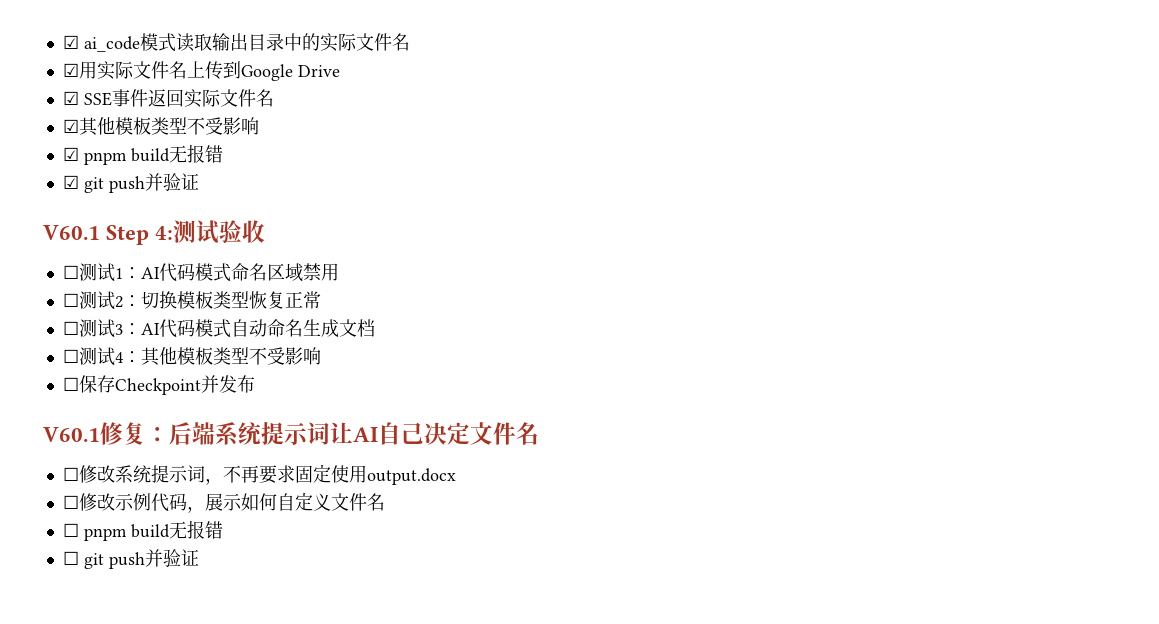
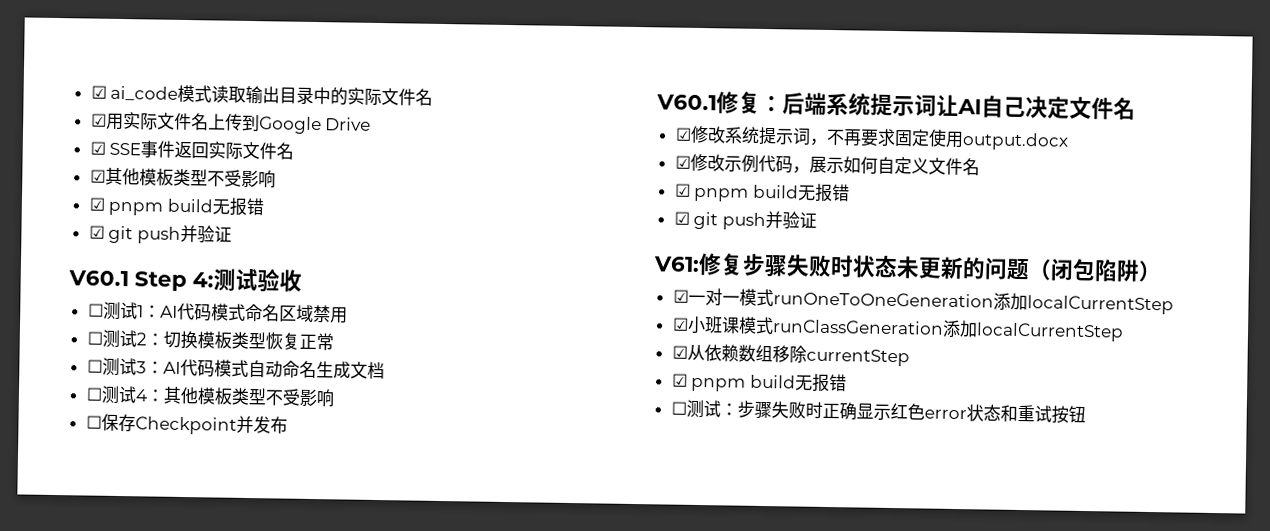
[62,467,79,481] ☐ -> [674,127,692,141] ☑
[62,495,79,509] ☐ -> [674,155,691,169] ☑
[62,523,79,537] ☐ -> [674,183,850,203] [673,211,817,231] [653,252,1162,283] [672,288,1174,315] [671,315,1124,342] [671,344,910,367] [671,373,688,387] ☑ pnpm build无报错 // ☑ git push并验证 // V61:修复步骤失败时状态未更新的问题（闭包陷阱） // ☑一对一模式runOneToOneGeneration添加localCurrentStep // ☑小班课模式runClassGeneration添加localCurrentStep // ☑从依赖数组移除currentStep // ☑
[83,549,199,569] git push并验证 -> [685,399,1086,424] 测试：步骤失败时正确显示红色error状态和重试按钮

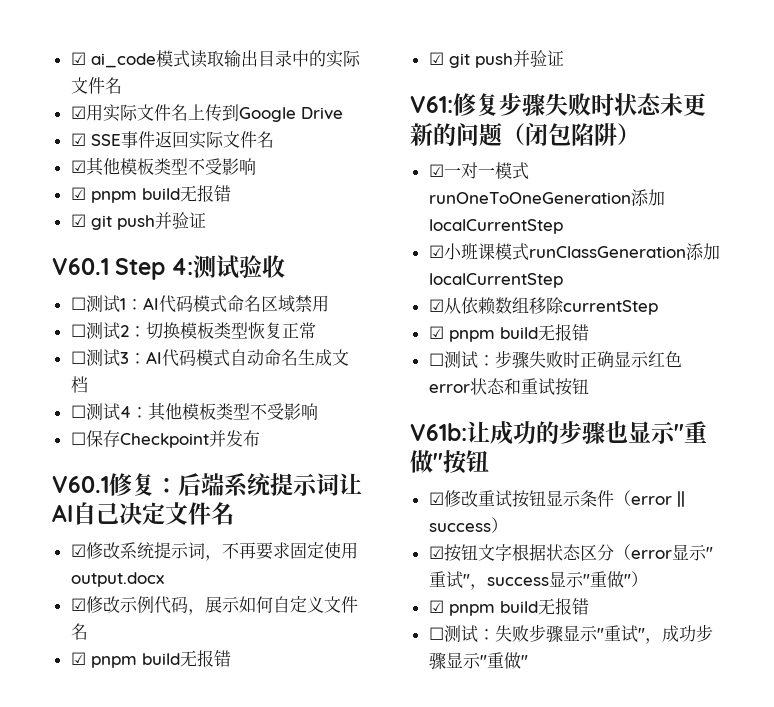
(1086, 414) none -> [410,421,707,445] [410,450,489,474] [428,490,685,508] [428,517,508,533] [428,544,713,562] [428,571,648,590] [428,598,589,616] [428,624,713,644] [428,652,528,670] // V61b:让成功的步骤也显示"重做"按钮 // ☑修改重试按钮显示条件（error || success） // ☑按钮文字根据状态区分（error显示"重试"，success显示"重做"） // ☑ pnpm build无报错 // ☐测试：失败步骤显示"重试"，成功步骤显示"重做"

